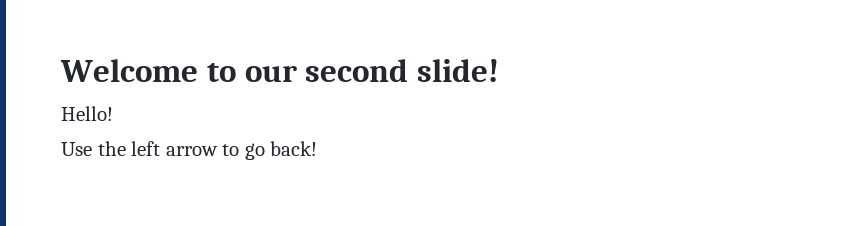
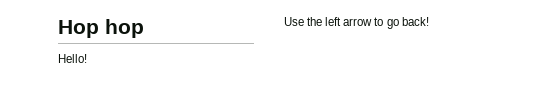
[60,59,500,82] Welcome to our second slide! -> [58,19,144,38] Hop hop

